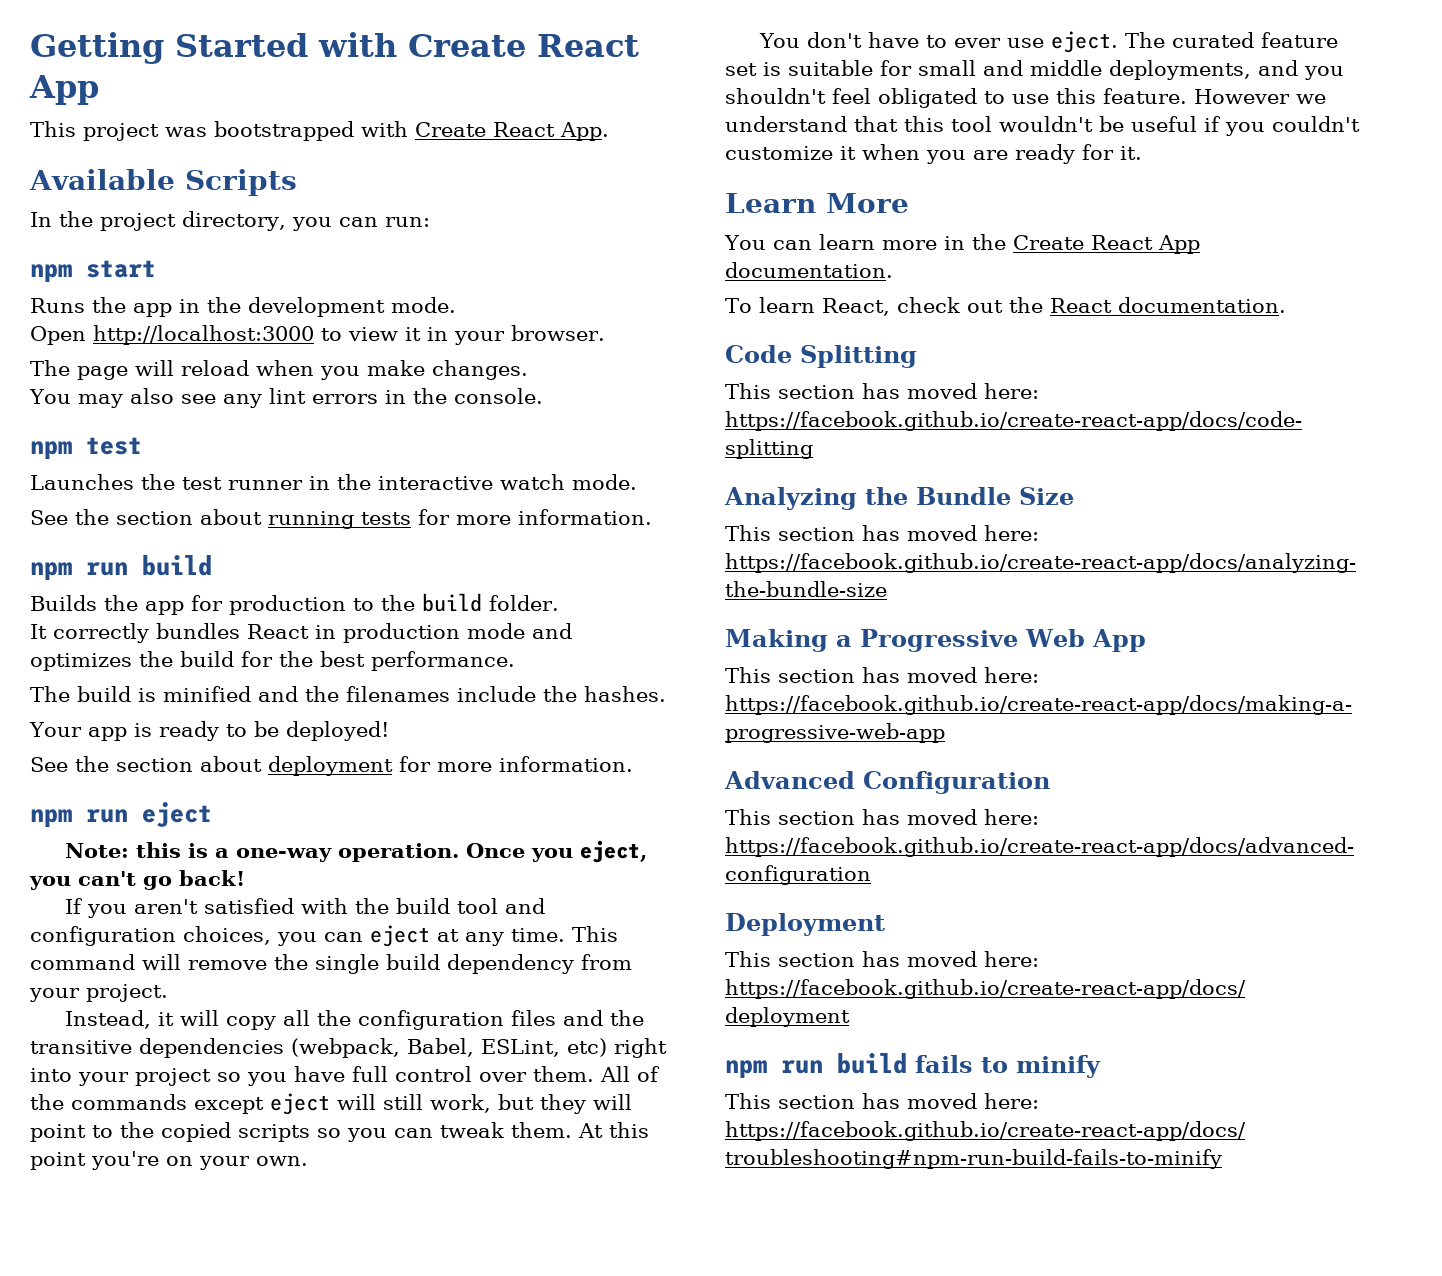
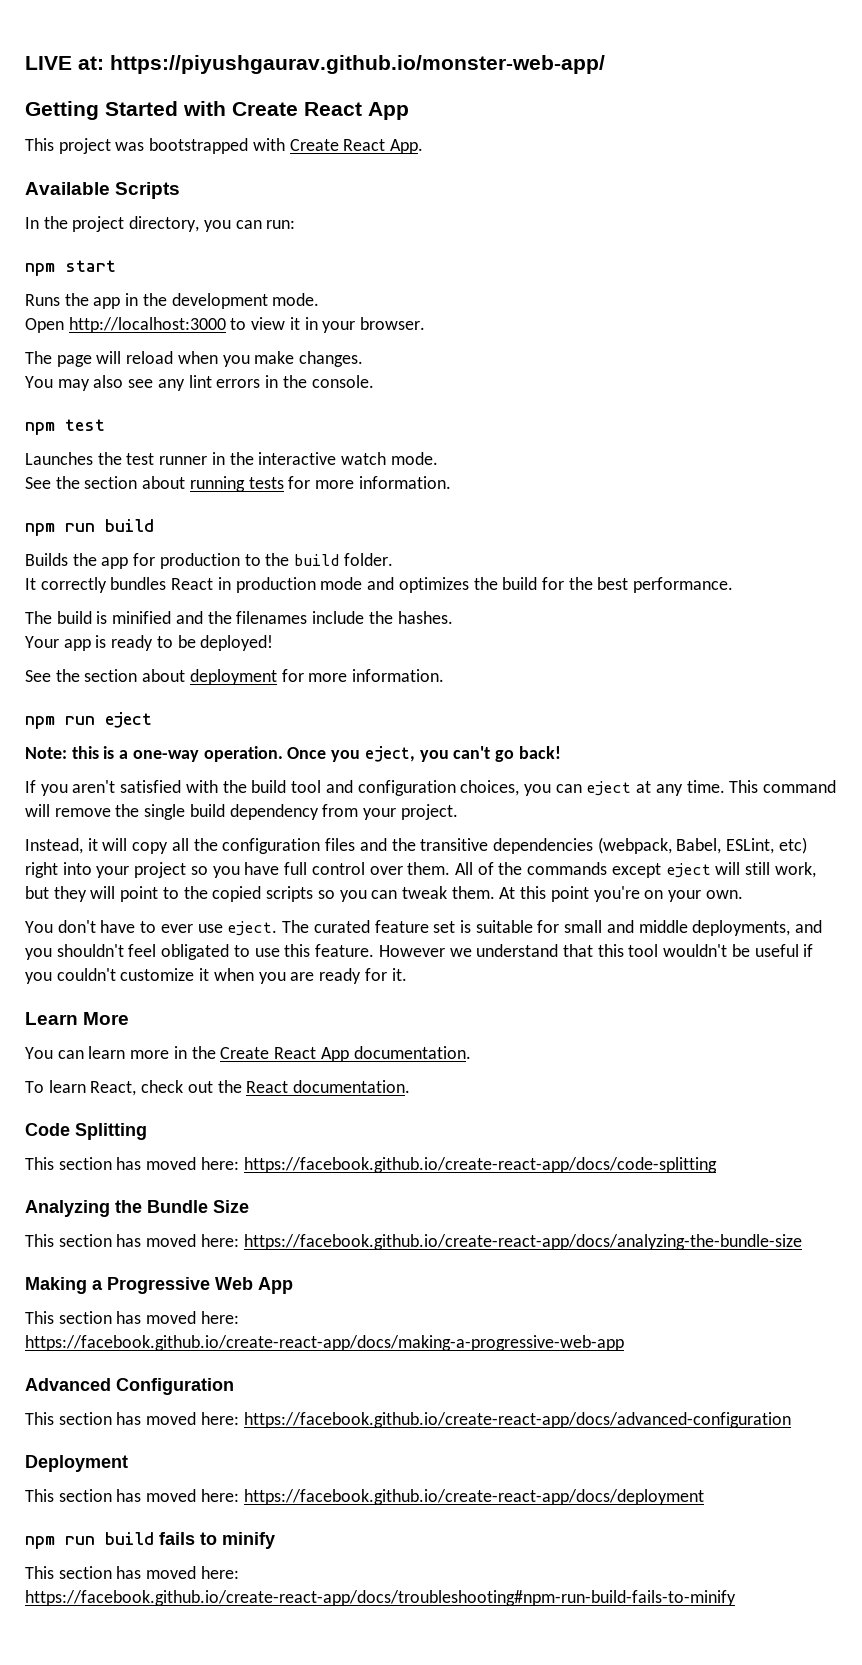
(30, 48) none -> [25,55,605,74] LIVE at: https://piyushgaurav.github.io/monster-web-app/ //

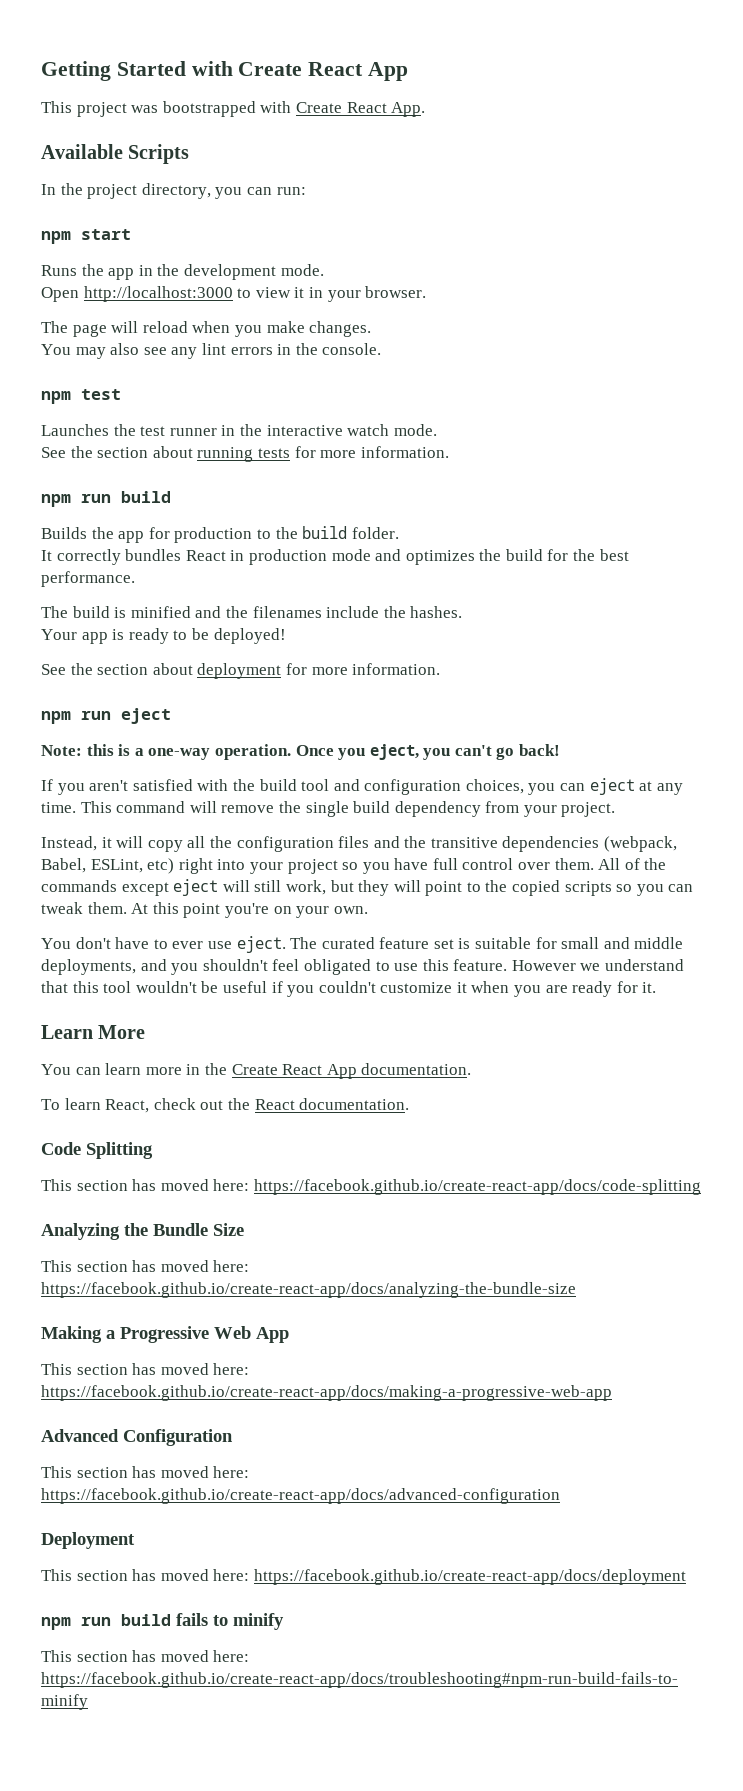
[25,55,605,74] LIVE at: https://piyushgaurav.github.io/monster-web-app/ // -> (41, 71) none

